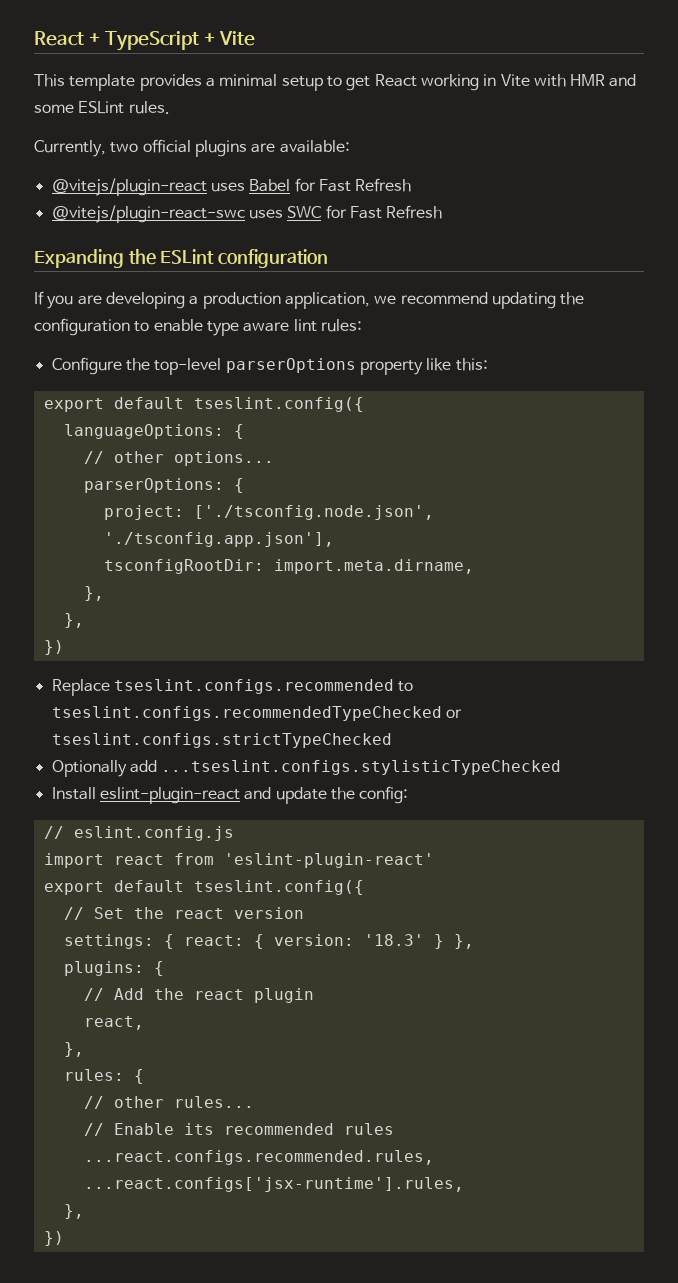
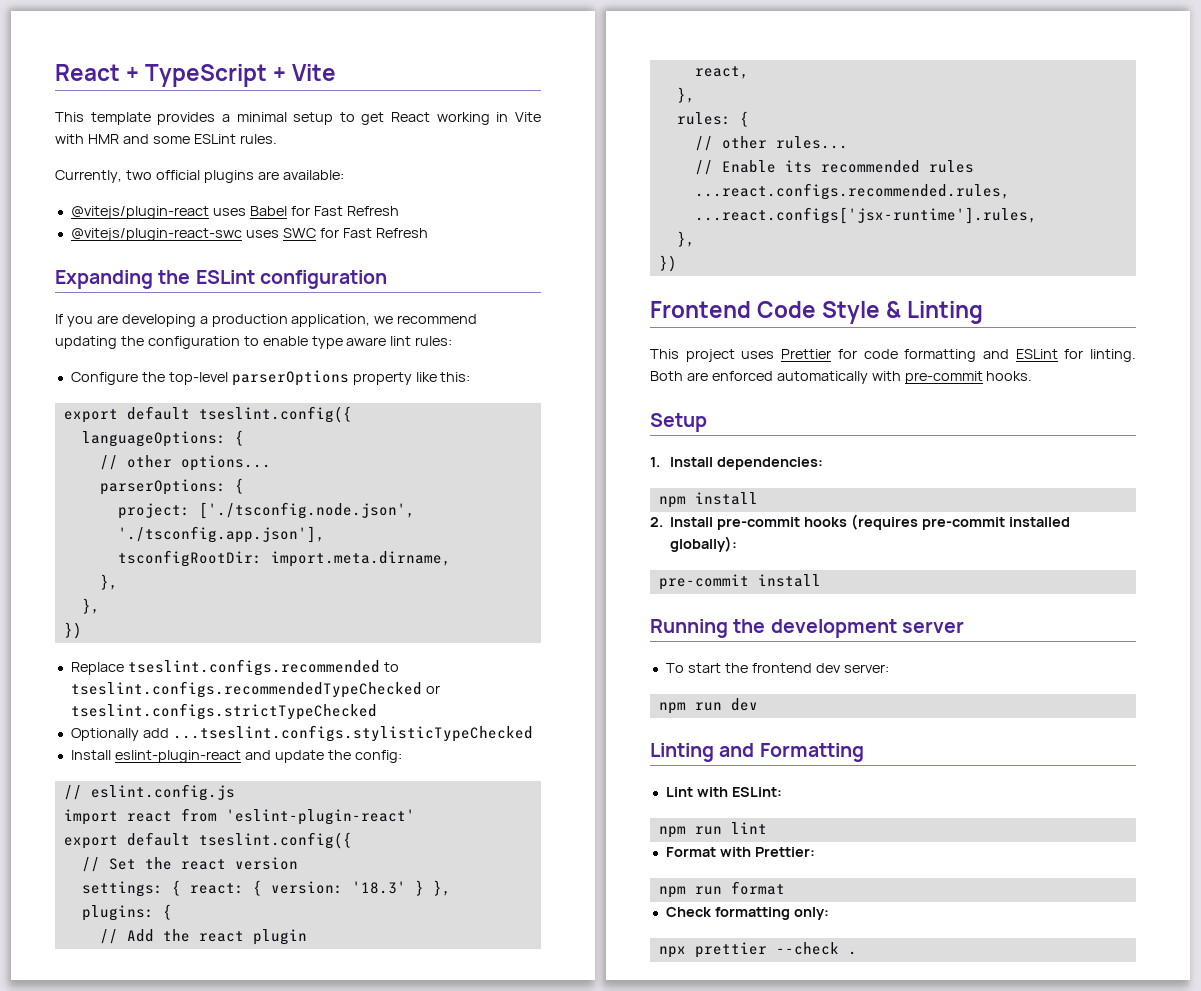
(64, 1238) none -> [650,301,984,324] [650,349,1136,362] [650,371,1033,384] [650,413,707,432] [650,457,823,470] [658,492,758,508] [650,514,1070,530] [670,536,738,552] [658,574,821,590] [650,619,964,638] [665,663,889,673] [658,698,758,714] [650,743,864,762] [665,787,782,797] [658,822,767,838] [665,847,815,857] [658,881,785,898] [665,907,829,920] [658,942,857,958] // Frontend Code Style & Linting // This project uses Prettier for code formatting and ESLint for linting. Both are enforced automatically with pre-commit hooks. // Setup // 1. Install dependencies: // npm install // 2. Install pre-commit hooks (requires pre-commit installed globally): // pre-commit install // Running the development server // To start the frontend dev server: // npm run dev // Linting and Formatting // Lint with ESLint: // npm run lint // Format with Prettier: // npm run format // Check formatting only: // npx prettier --check .

